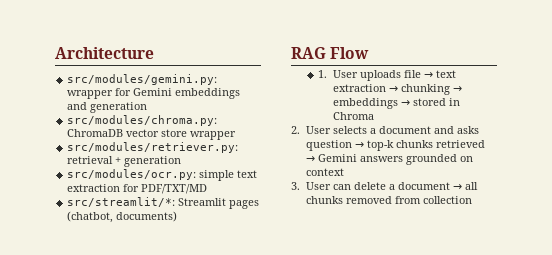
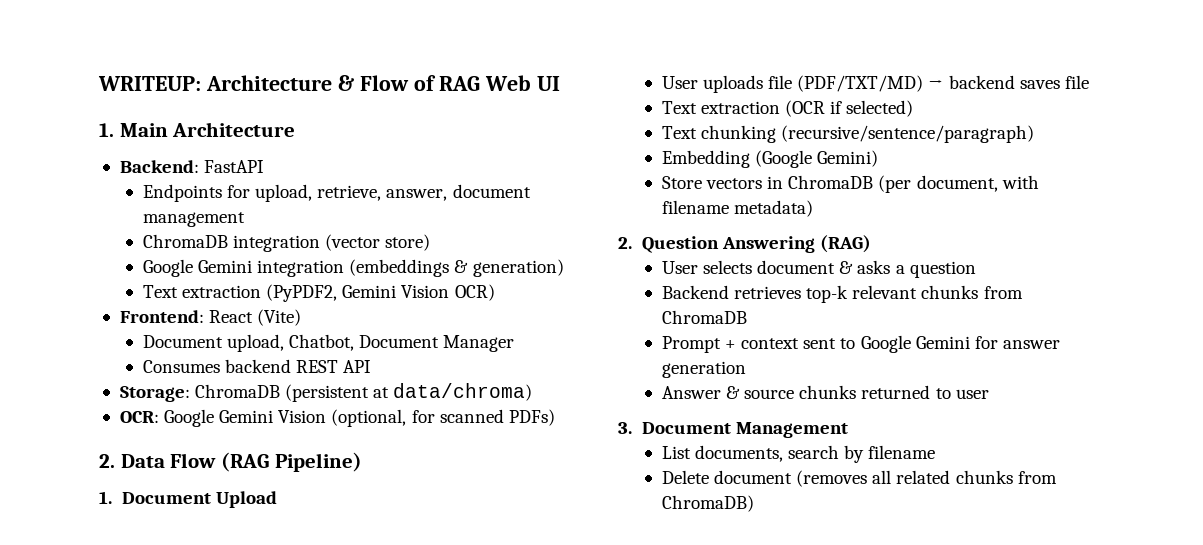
[55,47,154,59] [67,74,218,85] [67,88,241,99] [67,102,148,113] [67,115,218,126] [67,129,237,140] [67,142,239,153] [67,156,182,167] [67,169,258,181] [67,184,208,194] [67,197,260,209] [67,211,178,223] [291,47,370,59] [318,70,328,78] Architecture // src/modules/gemini.py: wrapper for Gemini embeddings and generation // src/modules/chroma.py: ChromaDB vector store wrapper // src/modules/retriever.py: retrieval + generation // src/modules/ocr.py: simple text extraction for PDF/TXT/MD // src/streamlit/*: Streamlit pages (chatbot, documents) // RAG Flow // 1. -> [98,75,560,91] [99,122,296,137] [119,160,265,173] [142,184,531,202] [142,212,245,227] [142,234,431,252] [142,259,564,277] [142,284,495,302] [119,309,302,326] [142,334,515,352] [142,359,372,373] [119,383,533,402] [119,409,555,427] [99,452,362,472] [99,491,278,508] WRITEUP: Architecture & Flow of RAG Web UI // 1. Main Architecture // Backend: FastAPI // Endpoints for upload, retrieve, answer, document management // ChromaDB integration (vector store) // Google Gemini integration (embeddings & generation) // Text extraction (PyPDF2, Gemini Vision OCR) // Frontend: React (Vite) // Document upload, Chatbot, Document Manager // Consumes backend REST API // Storage: ChromaDB (persistent at data/chroma) // OCR: Google Gemini Vision (optional, for scanned PDFs) // 2. Data Flow (RAG Pipeline) // 1. Document Upload //
[424,70,457,78] [333,84,463,95] [333,98,461,109] [333,112,375,120] [291,126,480,134] [306,140,486,151] [306,154,474,165] [306,168,345,176] [291,182,479,190] [306,196,473,204] → text extraction → chunking → embeddings → stored in Chroma // 2. User selects a document and asks question → top-k chunks retrieved → Gemini answers grounded on context // 3. User can delete a document → all chunks removed from collection -> [797,75,1089,92] [661,100,914,117] [661,125,1035,143] [661,150,879,168] [661,175,1039,193] [661,200,814,217] [618,235,871,253] [661,260,976,278] [661,285,1023,303] [661,310,747,324] [661,335,1060,353] [661,361,746,378] [661,385,989,399] [618,422,848,438] [661,445,936,463] [661,470,1057,487] [661,495,754,512] (PDF/TXT/MD) → backend saves file // Text extraction (OCR if selected) // Text chunking (recursive/sentence/paragraph) // Embedding (Google Gemini) // Store vectors in ChromaDB (per document, with filename metadata) // 2. Question Answering (RAG) // User selects document & asks a question // Backend retrieves top-k relevant chunks from ChromaDB // Prompt + context sent to Google Gemini for answer generation // Answer & source chunks returned to user // 3. Document Management // List documents, search by filename // Delete document (removes all related chunks from ChromaDB)

